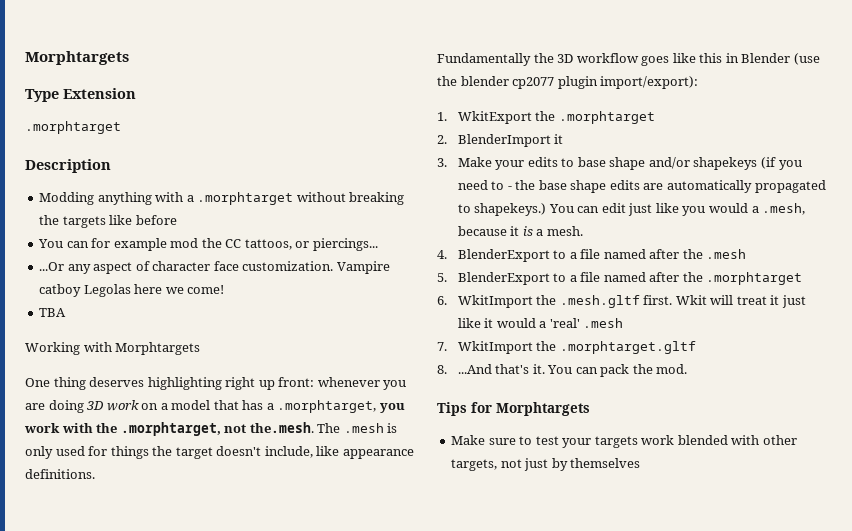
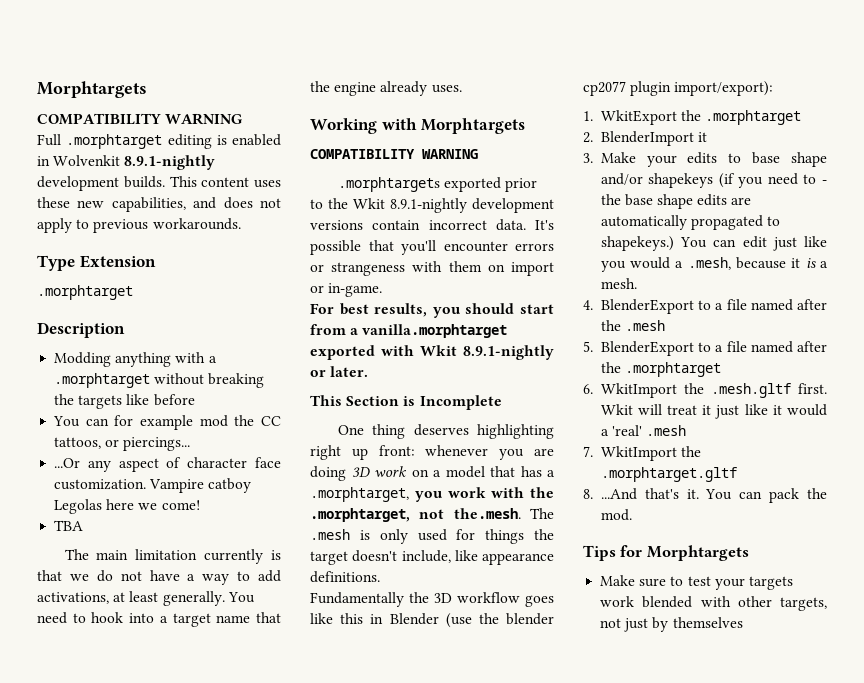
[25,51,129,65] Morphtargets -> [37,81,147,98] [37,113,243,125] [37,134,281,149] [37,155,216,170] [37,176,281,191] [37,197,281,212] [37,218,241,233] Morphtargets // COMPATIBILITY WARNING // Full .morphtarget editing is enabled in Wolvenkit 8.9.1-nightly development builds. This content uses these new capabilities, and does not apply to previous workarounds.
[25,342,201,355] Working with Morphtargets -> [64,549,281,564] [37,570,281,585] [37,591,255,606] [37,612,281,627] [310,81,462,96] [310,118,526,134] [310,149,478,159] [337,177,537,192] [310,198,554,213] [310,219,554,231] [310,240,554,255] [310,261,554,276] [310,283,383,297] [310,303,554,318] [310,324,508,338] [310,345,554,360] [310,366,369,377] [310,395,502,410] The main limitation currently is that we do not have a way to add activations, at least generally. You need to hook into a target name that the engine already uses. // Working with Morphtargets // COMPATIBILITY WARNING // .morphtargets exported prior to the Wkit 8.9.1-nightly development versions contain incorrect data. It's possible that you'll encounter errors or strangeness with them on import or in-game. // For best results, you should start from a vanilla.morphtarget exported with Wkit 8.9.1-nightly or later. // This Section is Incomplete

